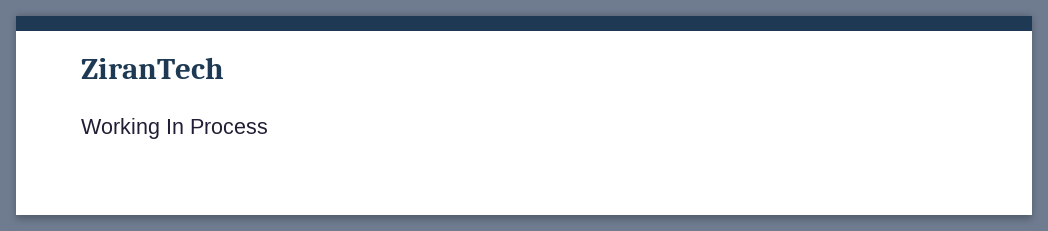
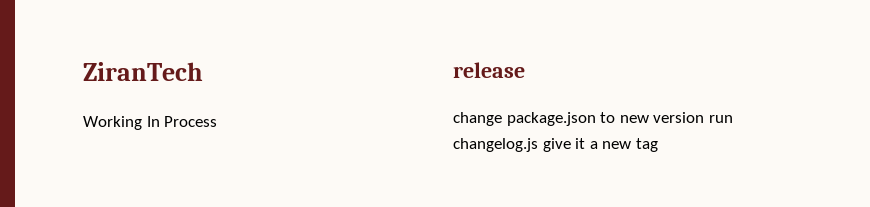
(268, 126) none -> [453,62,525,78] [453,112,733,126] [453,138,658,152] // release // change package.json to new version run changelog.js give it a new tag

